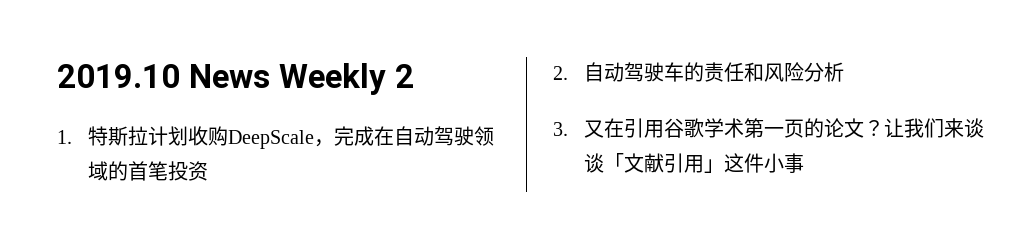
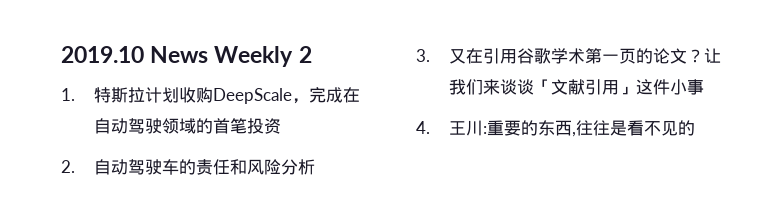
(804, 163) none -> [416,120,695,137] // 4.王川:重要的东西,往往是看不见的

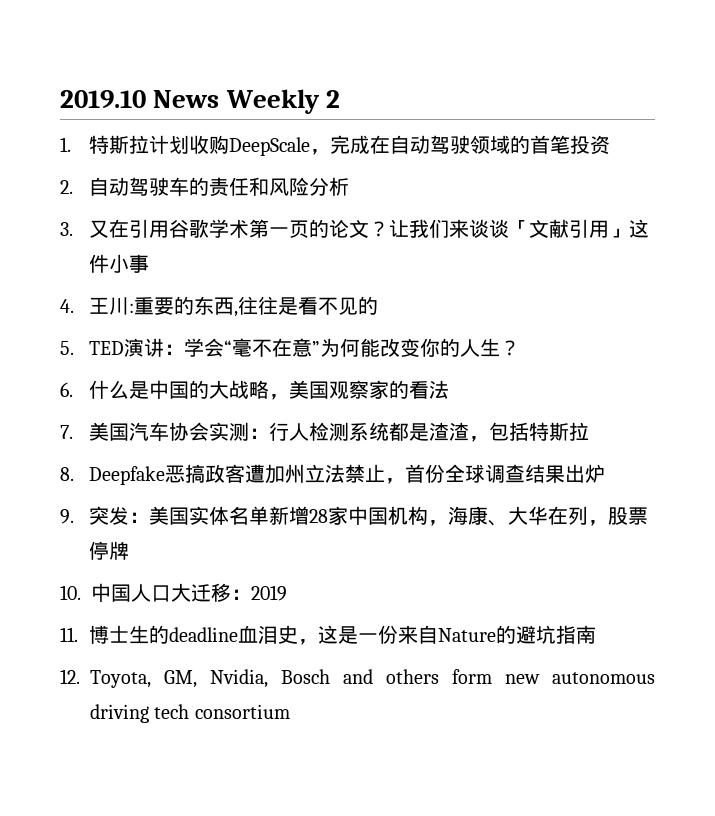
(695, 128) none -> [60,338,520,357] [60,380,449,400] [60,422,589,442] [60,464,605,485] [60,506,648,526] [88,541,129,560] [60,583,287,602] [60,625,596,645] [60,669,655,688] [90,704,290,723] // 5. TED演讲：学会“毫不在意”为何能改变你的人生？ // 6.什么是中国的大战略，美国观察家的看法 // 7.美国汽车协会实测：行人检测系统都是渣渣，包括特斯拉 // 8. Deepfake恶搞政客遭加州立法禁止，首份全球调查结果出炉 // 9.突发：美国实体名单新增28家中国机构，海康、大华在列，股票停牌 // 10.中国人口大迁移：2019 // 11.博士生的deadline血泪史，这是一份来自Nature的避坑指南 // 12. Toyota, GM, Nvidia, Bosch and others form new autonomous driving tech consortium

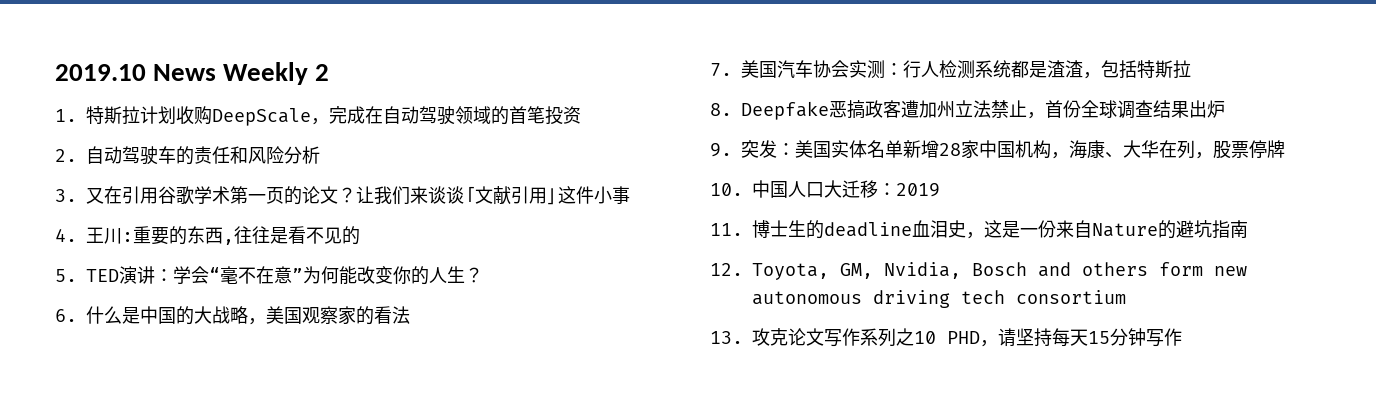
(290, 711) none -> [710,328,1182,347] // 13.攻克论文写作系列之10 PHD，请坚持每天15分钟写作

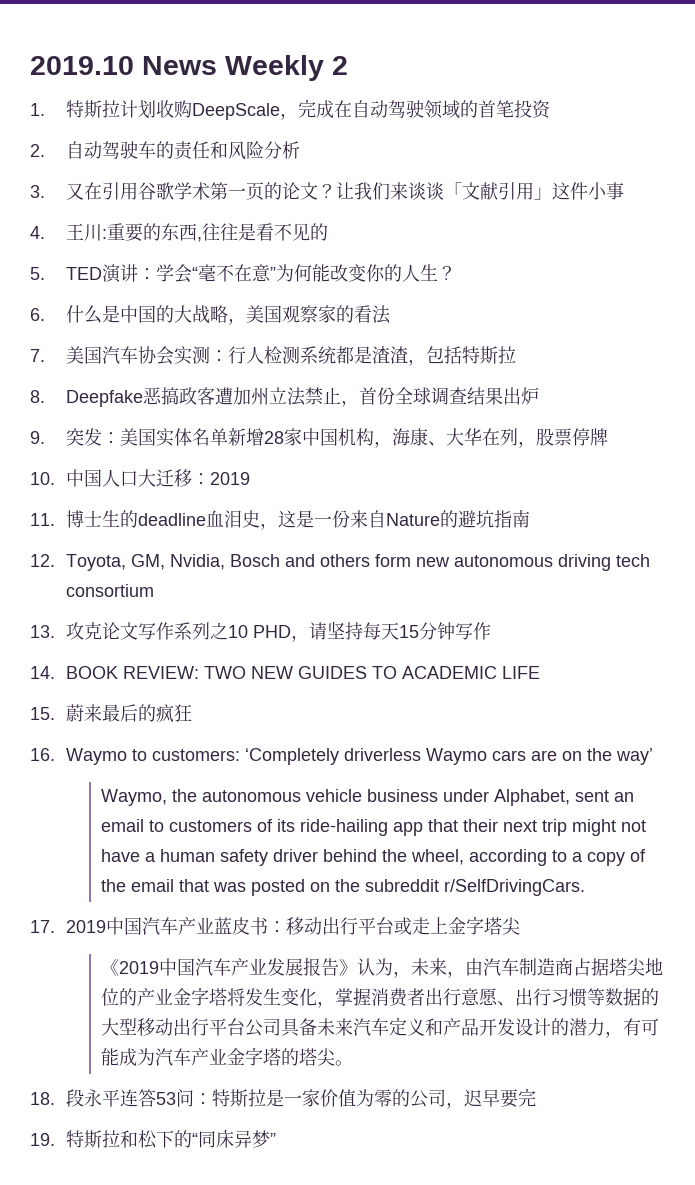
(1182, 337) none -> [30,666,540,679] [30,704,192,723] [30,748,653,765] [101,789,635,806] [101,819,647,836] [101,849,647,866] [101,879,586,896] [30,916,520,935] [101,957,664,978] [101,987,660,1008] [101,1017,660,1038] [101,1047,354,1066] [30,1088,536,1109] [30,1129,276,1149] // 14. BOOK REVIEW: TWO NEW GUIDES TO ACADEMIC LIFE // 15.蔚来最后的疯狂 // 16. Waymo to customers: ‘Completely driverless Waymo cars are on the way’ // Waymo, the autonomous vehicle business under Alphabet, sent an email to customers of its ride-hailing app that their next trip might not have a human safety driver behind the wheel, according to a copy of the email that was posted on the subreddit r/SelfDrivingCars. // 17. 2019中国汽车产业蓝皮书：移动出行平台或走上金字塔尖 // 《2019中国汽车产业发展报告》认为，未来，由汽车制造商占据塔尖地位的产业金字塔将发生变化，掌握消费者出行意愿、出行习惯等数据的大型移动出行平台公司具备未来汽车定义和产品开发设计的潜力，有可能成为汽车产业金字塔的塔尖。 // 18.段永平连答53问：特斯拉是一家价值为零的公司，迟早要完 // 19.特斯拉和松下的“同床异梦”

